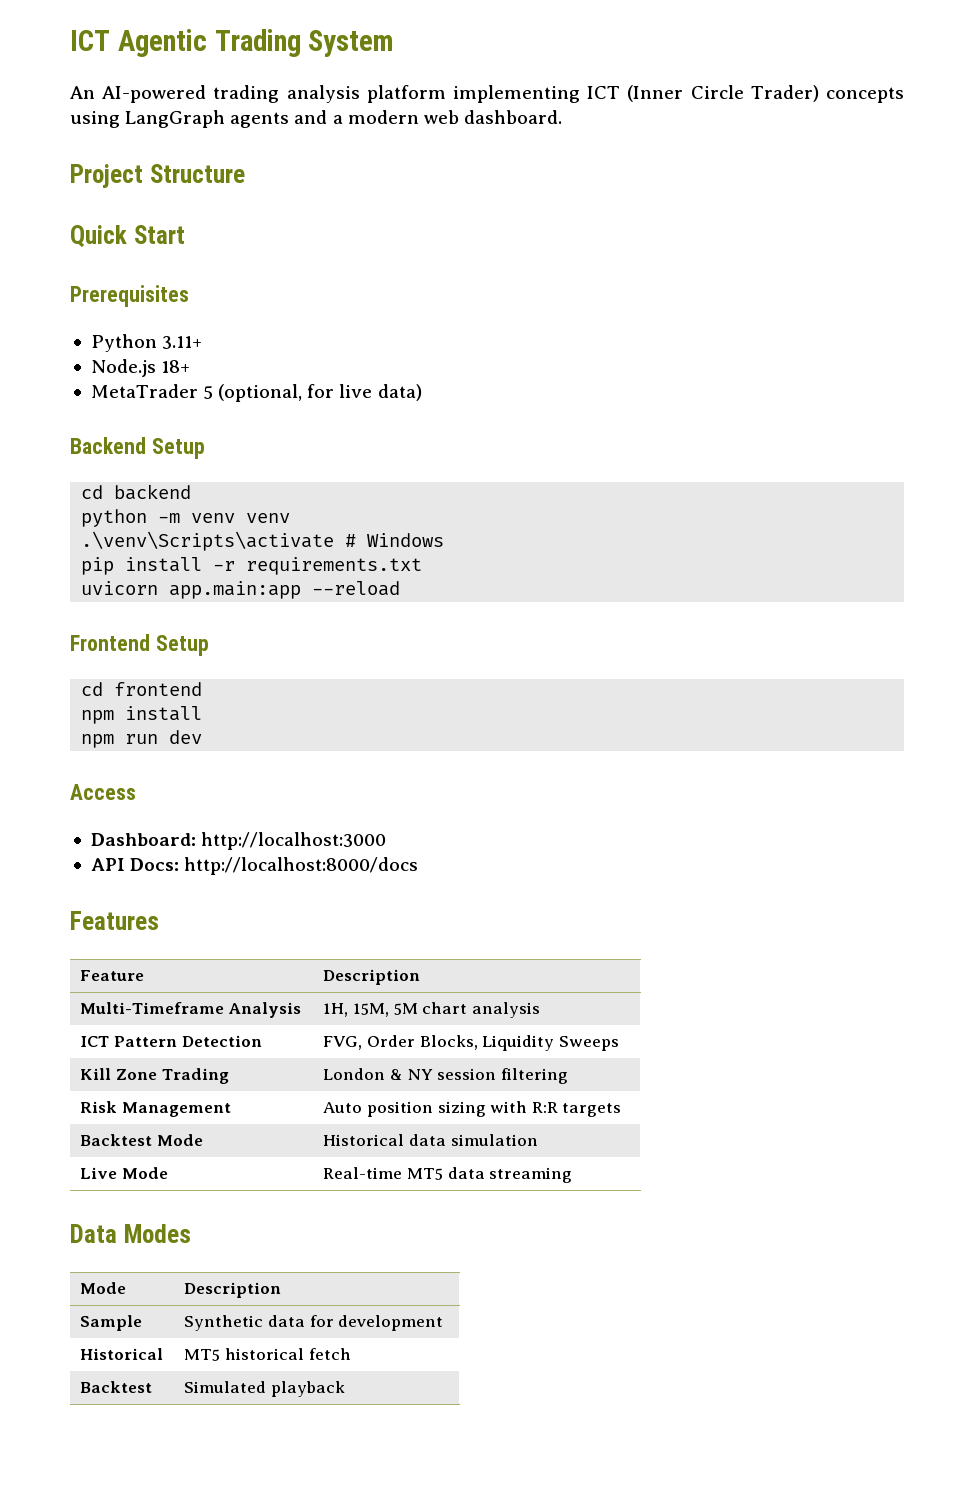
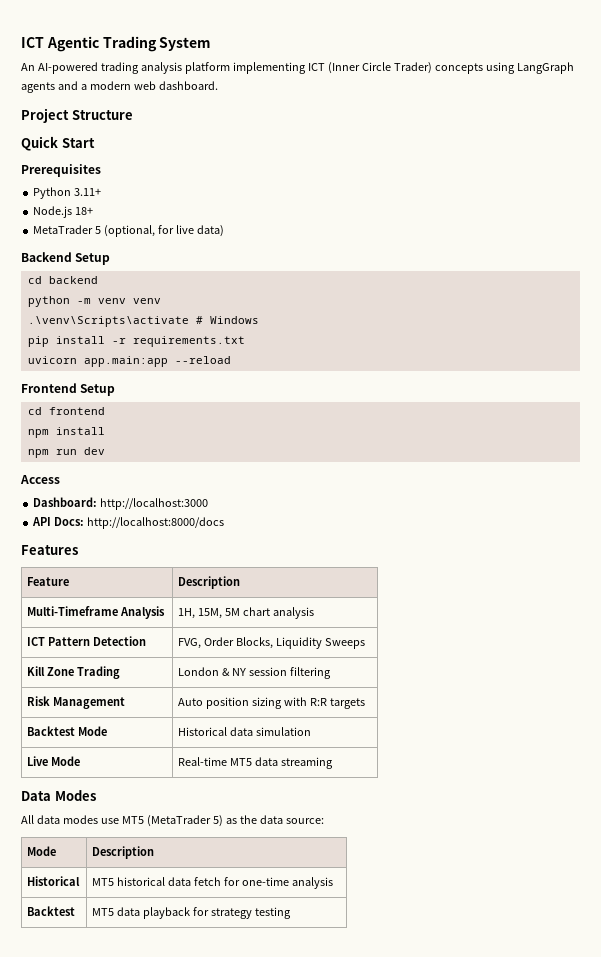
[80,1282,127,1294] [184,1282,282,1298] [80,1315,143,1331] [184,1315,444,1331] // Mode | Description // Sample | Synthetic data for development -> [21,815,324,827] [27,846,57,856] [92,846,155,859] // All data modes use MT5 (MetaTrader 5) as the data source: // Mode | Description
(304, 1354) none -> [168,877,192,886] data
[80,1381,153,1393] [184,1381,345,1397] // Backtest | Simulated playback -> [224,877,334,889] [27,906,76,916] [92,907,292,919] for one-time analysis // Backtest | MT5 data playback for strategy testing

